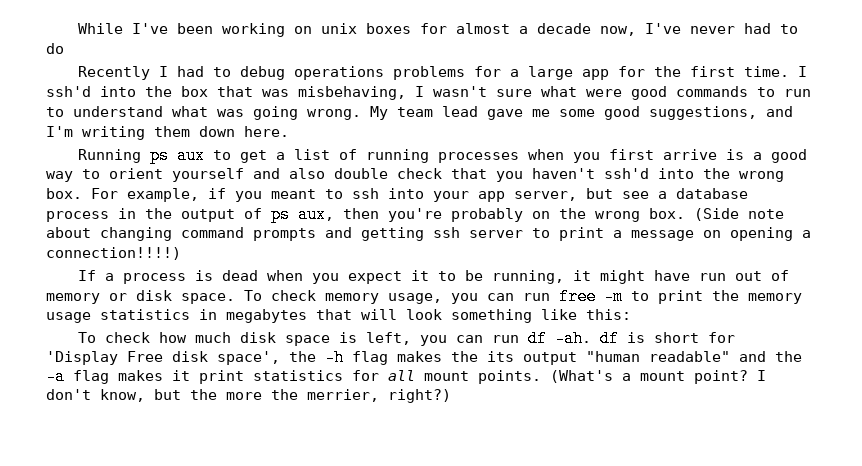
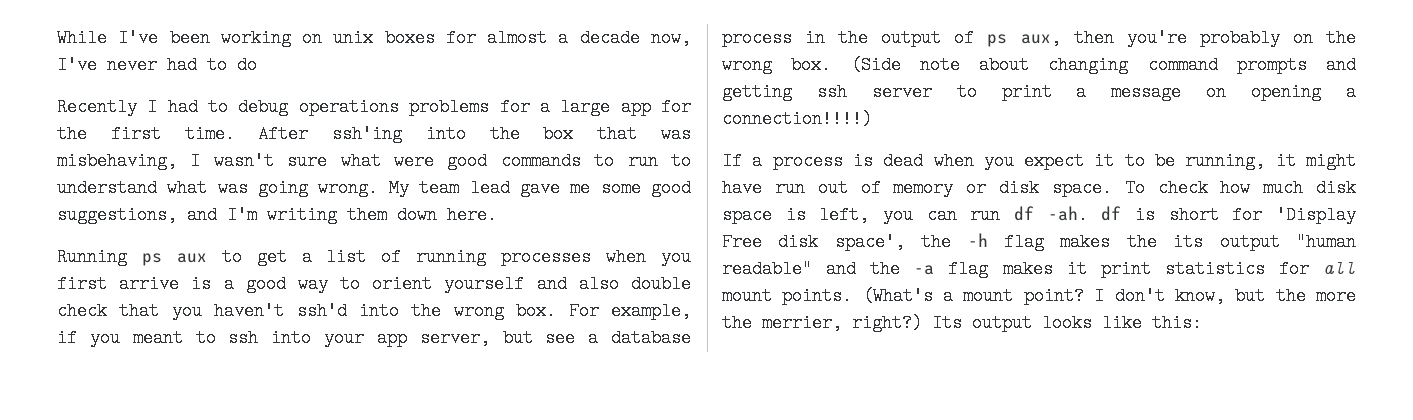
[798,66,808,77] [46,86,91,97] I ssh'd -> [258,125,403,143] After ssh'ing
[325,288,802,305] [46,309,631,323] [78,332,151,343] memory usage, you can run free -m to print the memory usage statistics in megabytes that will look something like this: // To check -> (1208, 188) none
(451, 396) none -> [932,314,1202,332] Its output looks like this:

